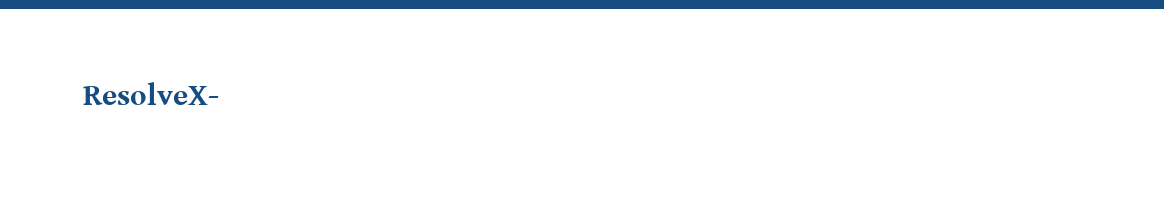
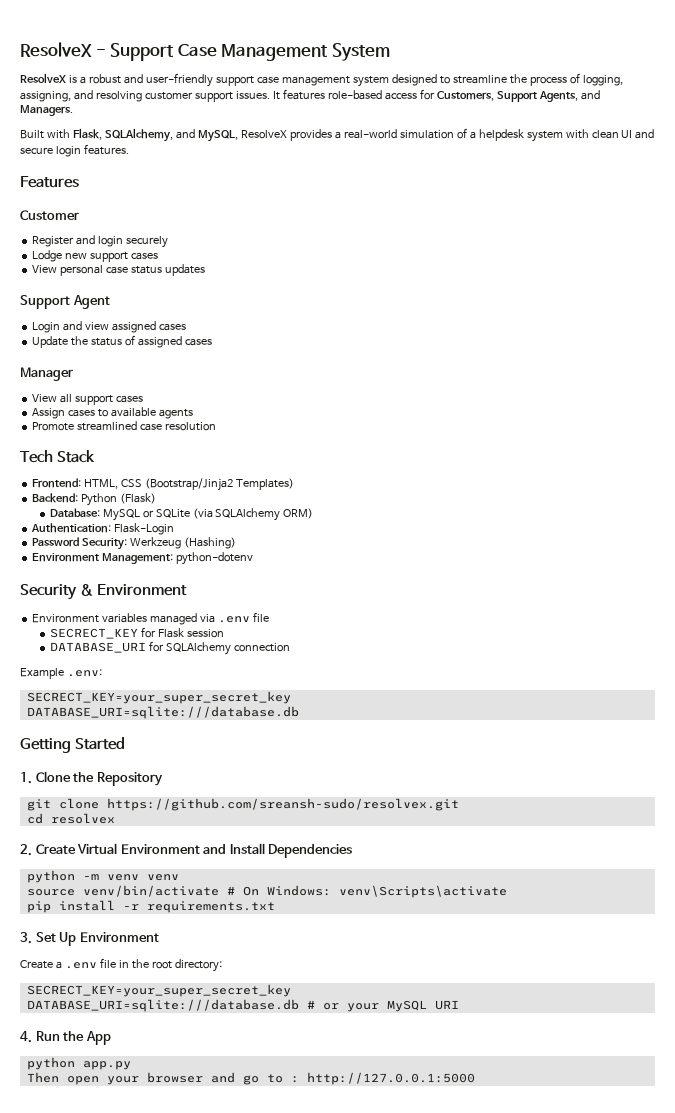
[83,82,219,105] ResolveX- -> [20,42,390,61] [20,73,623,87] [20,89,600,102] [20,105,73,116] [20,128,655,142] [20,144,129,157] [20,176,79,188] [20,210,79,220] [32,235,169,248] [32,250,159,262] [32,264,205,276] [20,295,110,309] [32,321,186,333] [32,335,212,348] [20,367,73,381] [32,394,144,405] [32,407,193,419] [32,421,217,431] [20,450,96,463] [32,478,294,491] [32,493,157,506] [49,508,314,521] [31,523,175,535] [32,537,237,550] [32,552,254,565] [20,584,188,600] [32,612,269,625] [49,627,224,639] [49,641,290,655] [20,668,102,679] [26,691,291,704] [26,706,299,719] [20,737,126,753] [20,771,163,786] [26,798,459,811] [26,813,115,824] [20,843,353,858] [26,870,179,883] [26,885,507,898] [26,900,275,913] [20,932,159,946] [20,958,222,972] [26,984,291,997] [26,999,459,1012] [20,1031,111,1045] [26,1057,131,1070] [26,1072,475,1085] ResolveX - Support Case Management System // ResolveX is a robust and user-friendly support case management system designed to streamline the process of logging, assigning, and resolving customer support issues. It features role-based access for Customers, Support Agents, and Managers. // Built with Flask, SQLAlchemy, and MySQL, ResolveX provides a real-world simulation of a helpdesk system with clean UI and secure login features. // Features // Customer // Register and login securely // Lodge new support cases // View personal case status updates // Support Agent // Login and view assigned cases // Update the status of assigned cases // Manager // View all support cases // Assign cases to available agents // Promote streamlined case resolution // Tech Stack // Frontend: HTML, CSS (Bootstrap/Jinja2 Templates) // Backend: Python (Flask) // Database: MySQL or SQLite (via SQLAlchemy ORM) // Authentication: Flask-Login // Password Security: Werkzeug (Hashing) // Environment Management: python-dotenv // Security & Environment // Environment variables managed via .env file // SECRECT_KEY for Flask session // DATABASE_URI for SQLAlchemy connection // Example .env: // SECRECT_KEY=your_super_secret_key // DATABASE_URI=sqlite:///database.db // Getting Started // 1. Clone the Repository // git clone https://github.com/sreansh-sudo/resolvex.git // cd resolvex // 2. Create Virtual Environment and Install Dependencies // python -m venv venv // source venv/bin/activate # On Windows: venv\Scripts\activate // pip install -r requirements.txt // 3. Set Up Environment // Create a .env file in the root directory: // SECRECT_KEY=your_super_secret_key // DATABASE_URI=sqlite:///database.db # or your MySQL URI // 4. Run the App // python app.py // Then open your browser and go to : http://127.0.0.1:5000

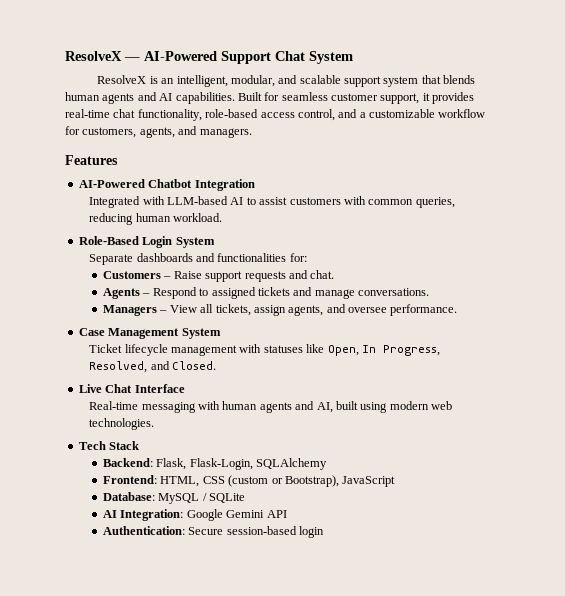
[20,42,390,61] [20,73,623,87] [20,89,600,102] [20,105,73,116] [20,128,655,142] [20,144,129,157] [20,176,79,188] [20,210,79,220] [32,235,169,248] [32,250,159,262] [32,264,205,276] [20,295,110,309] [32,321,186,333] [32,335,212,348] [20,367,73,381] [32,394,144,405] [32,407,193,419] [32,421,217,431] [20,450,96,463] [32,478,294,491] [32,493,157,506] ResolveX - Support Case Management System // ResolveX is a robust and user-friendly support case management system designed to streamline the process of logging, assigning, and resolving customer support issues. It features role-based access for Customers, Support Agents, and Managers. // Built with Flask, SQLAlchemy, and MySQL, ResolveX provides a real-world simulation of a helpdesk system with clean UI and secure login features. // Features // Customer // Register and login securely // Lodge new support cases // View personal case status updates // Support Agent // Login and view assigned cases // Update the status of assigned cases // Manager // View all support cases // Assign cases to available agents // Promote streamlined case resolution // Tech Stack // Frontend: HTML, CSS (Bootstrap/Jinja2 Templates) // Backend: Python (Flask) -> [65,51,353,64] [97,75,476,87] [65,92,475,104] [65,109,486,121] [65,126,252,138] [65,155,118,165] [78,179,255,191] [89,196,455,208] [89,213,223,225] [78,236,215,248] [89,253,307,265] [103,270,335,282] [103,287,430,299] [103,304,458,316] [78,328,221,339] [89,344,440,356] [89,361,217,373] [78,384,185,393] [89,401,453,413] [89,418,155,430] [78,441,140,450] [103,458,328,470] [103,475,396,487] ResolveX — AI-Powered Support Chat System // ResolveX is an intelligent, modular, and scalable support system that blends human agents and AI capabilities. Built for seamless customer support, it provides real-time chat functionality, role-based access control, and a customizable workflow for customers, agents, and managers. // Features // AI-Powered Chatbot Integration // Integrated with LLM-based AI to assist customers with common queries, reducing human workload. // Role-Based Login System // Separate dashboards and functionalities for: // Customers – Raise support requests and chat. // Agents – Respond to assigned tickets and manage conversations. // Managers – View all tickets, assign agents, and oversee performance. // Case Management System // Ticket lifecycle management with statuses like Open, In Progress, Resolved, and Closed. // Live Chat Interface // Real-time messaging with human agents and AI, built using modern web technologies. // Tech Stack // Backend: Flask, Flask-Login, SQLAlchemy // Frontend: HTML, CSS (custom or Bootstrap), JavaScript
[142,510,154,518] or -> [202,493,207,501] /
[192,508,314,521] [31,523,175,535] [32,537,237,550] [32,552,254,565] [20,584,188,600] [32,612,269,625] [49,627,224,639] [49,641,290,655] [20,668,102,679] [26,691,291,704] [26,706,299,719] [20,737,126,753] [20,771,163,786] [26,798,459,811] [26,813,115,824] [20,843,353,858] [26,870,179,883] [26,885,507,898] [26,900,275,913] [20,932,159,946] [20,958,222,972] [26,984,291,997] [26,999,459,1012] [20,1031,111,1045] [26,1057,131,1070] [26,1072,475,1085] (via SQLAlchemy ORM) // Authentication: Flask-Login // Password Security: Werkzeug (Hashing) // Environment Management: python-dotenv // Security & Environment // Environment variables managed via .env file // SECRECT_KEY for Flask session // DATABASE_URI for SQLAlchemy connection // Example .env: // SECRECT_KEY=your_super_secret_key // DATABASE_URI=sqlite:///database.db // Getting Started // 1. Clone the Repository // git clone https://github.com/sreansh-sudo/resolvex.git // cd resolvex // 2. Create Virtual Environment and Install Dependencies // python -m venv venv // source venv/bin/activate # On Windows: venv\Scripts\activate // pip install -r requirements.txt // 3. Set Up Environment // Create a .env file in the root directory: // SECRECT_KEY=your_super_secret_key // DATABASE_URI=sqlite:///database.db # or your MySQL URI // 4. Run the App // python app.py // Then open your browser and go to : http://127.0.0.1:5000 -> [103,509,287,521] [103,526,325,538] // AI Integration: Google Gemini API // Authentication: Secure session-based login

